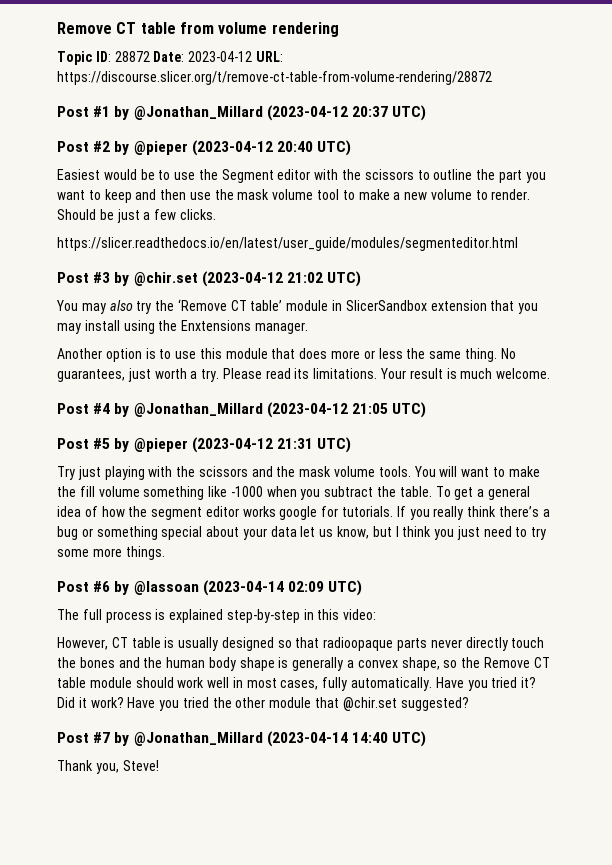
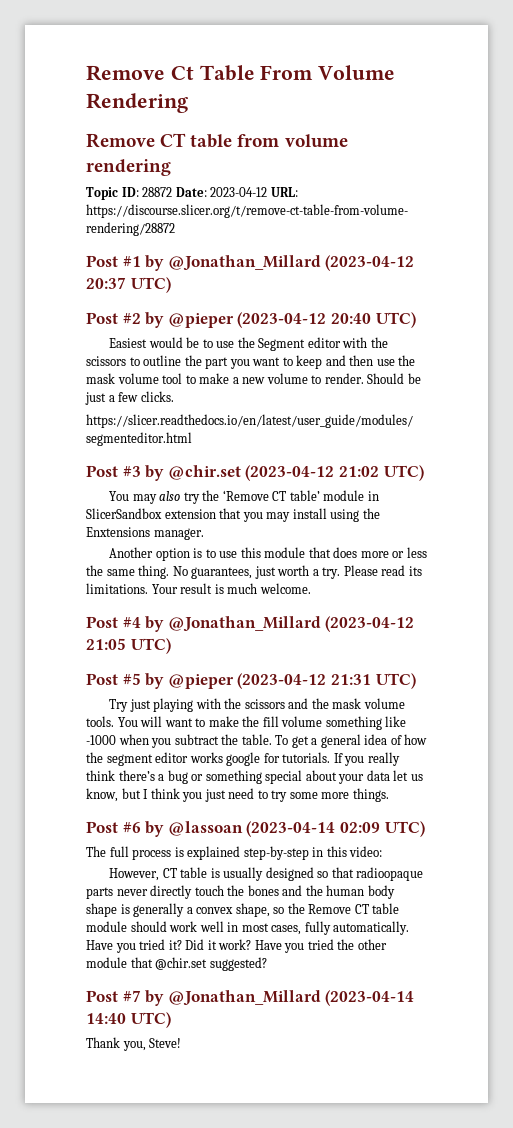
[57,22,112,34] Remove -> [86,65,396,81] [86,93,188,113] [86,133,155,148] Remove Ct Table From Volume Rendering // Remove

